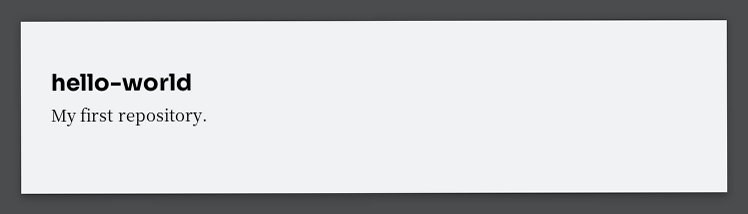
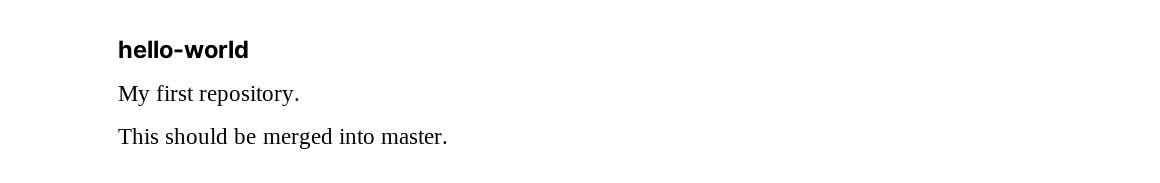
(208, 117) none -> [118,128,449,149] // This should be merged into master.

